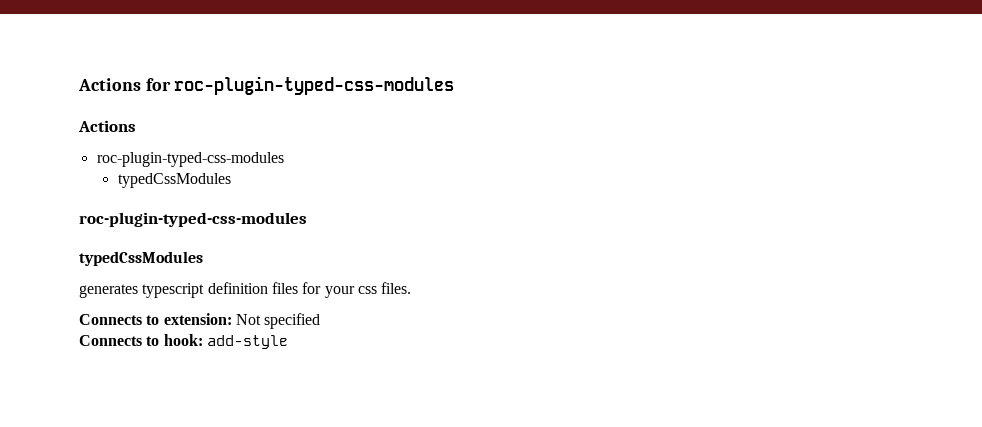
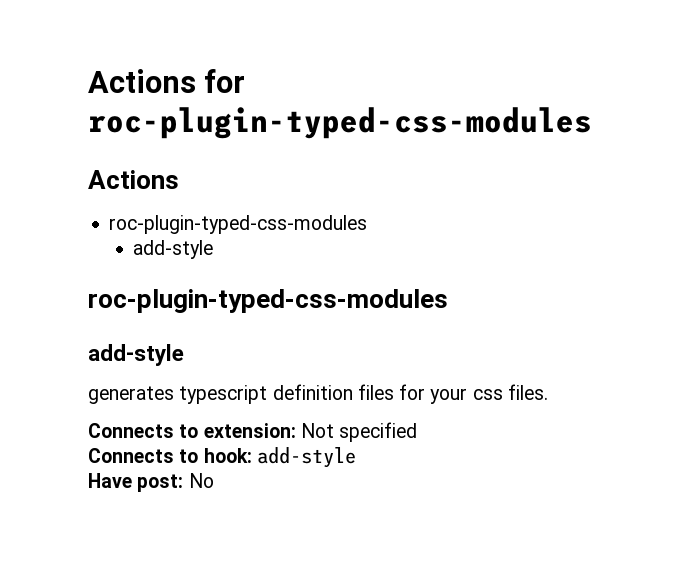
[117,173,231,188] [79,212,307,227] [79,251,203,266] typedCssModules // roc-plugin-typed-css-modules // typedCssModules -> [133,240,214,259] [88,289,448,313] [88,344,184,366] add-style // roc-plugin-typed-css-modules // add-style
(288, 342) none -> [88,473,214,492] // Have post: No

